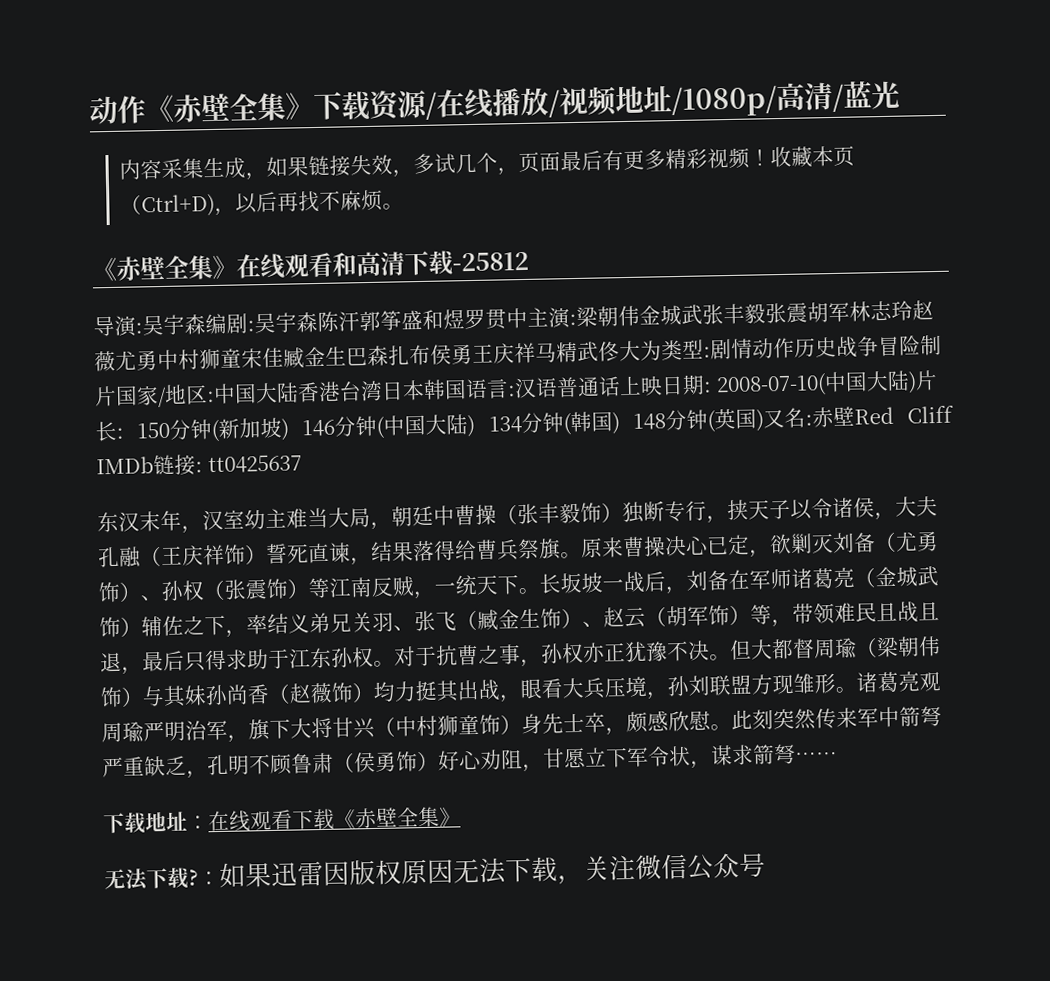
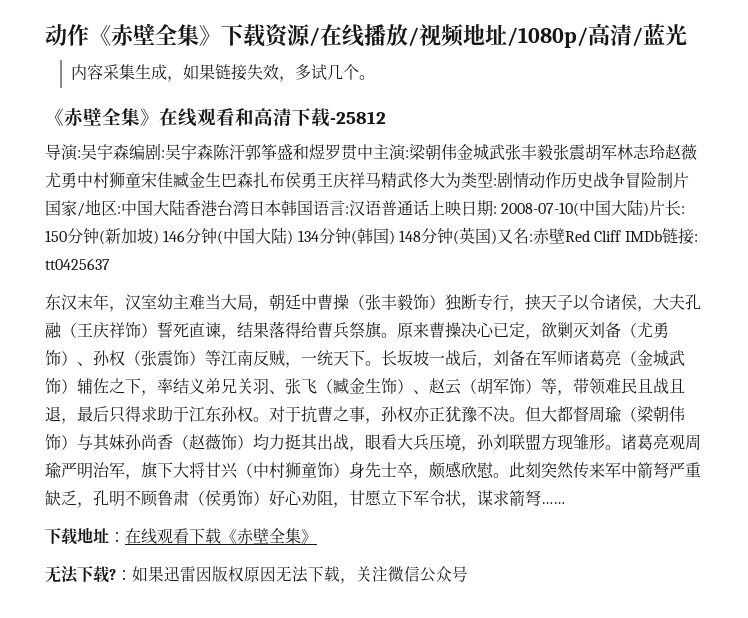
[497,145,856,176] [120,189,384,218] ，页面最后有更多精彩视频！收藏本页（Ctrl+D)，以后再找不麻烦 -> (359, 72) none

